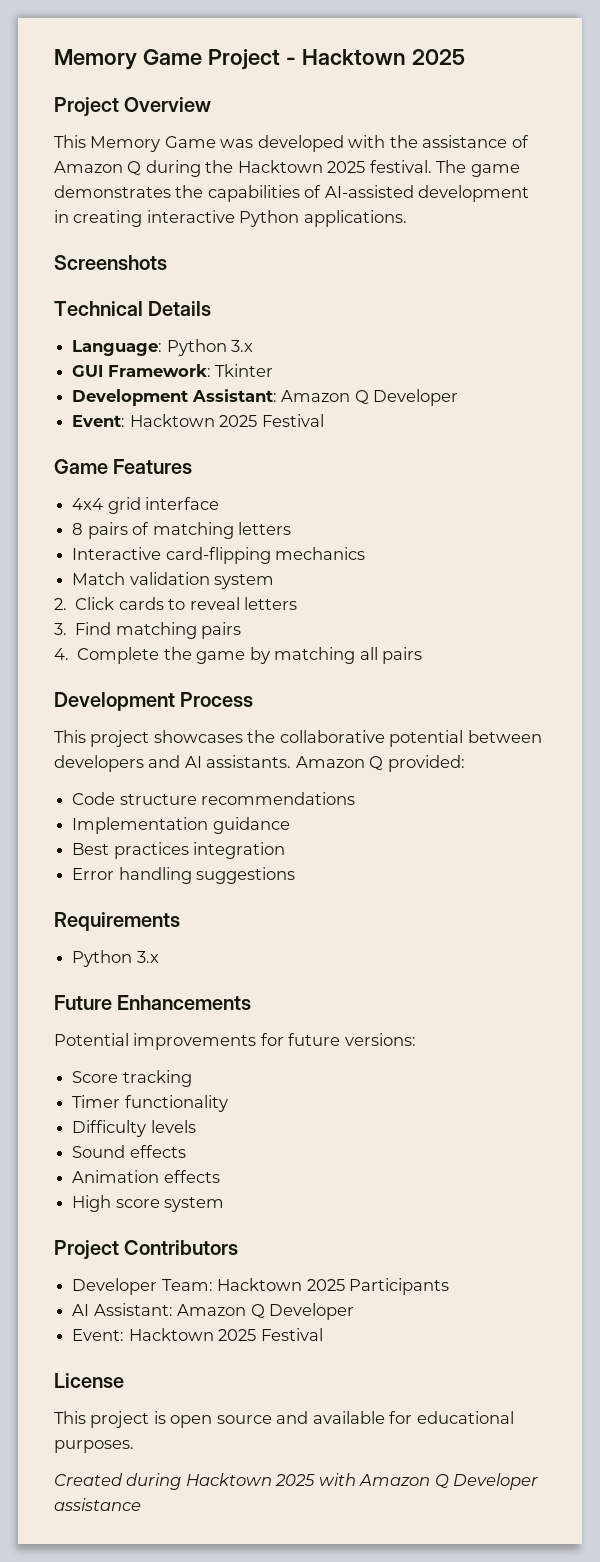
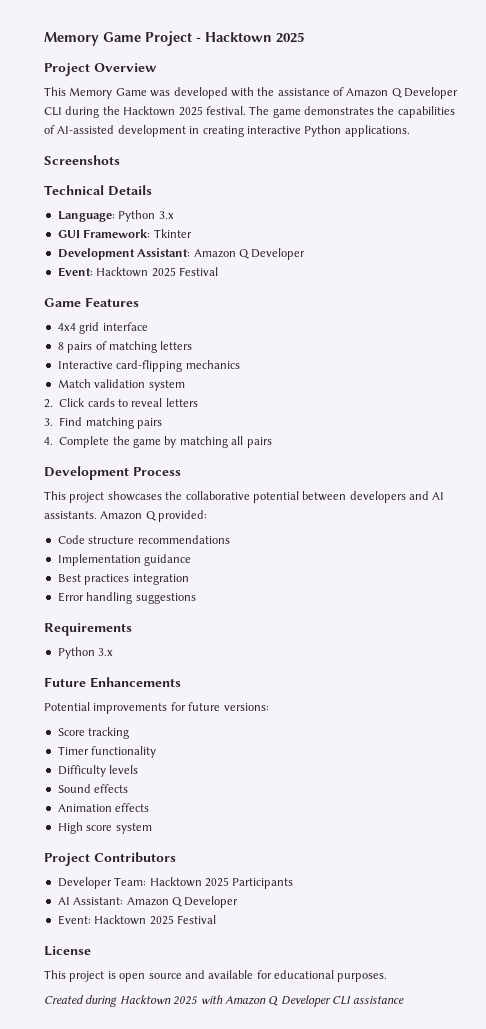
(142, 168) none -> [404,87,459,99] [44,107,62,116] Developer CLI
(539, 1481) none -> [332,996,351,1005] CLI

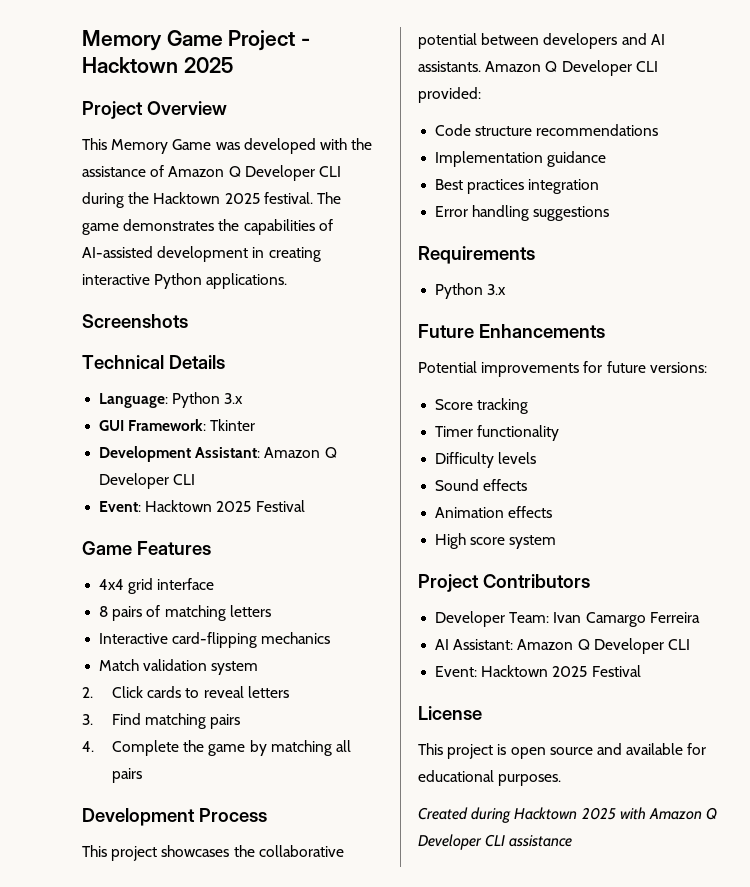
(306, 254) none -> [173,474,196,485] CLI
(157, 516) none -> [561,60,658,76] Developer CLI
[149,877,294,889] Hacktown 2025 Participants -> [553,612,700,627] Ivan Camargo Ferreira
(239, 902) none -> [667,639,690,650] CLI

